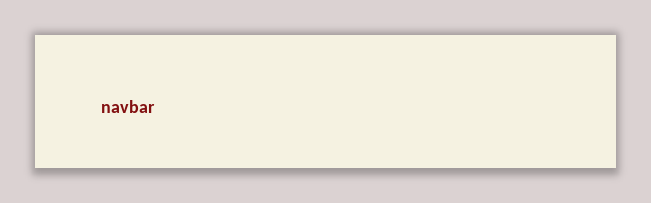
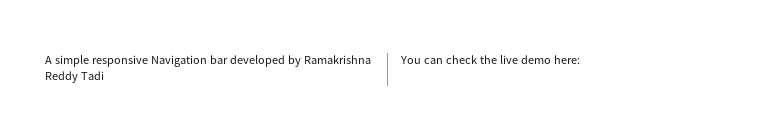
[101,100,155,113] navbar -> [45,55,371,67] [45,71,104,83] [400,55,580,64] A simple responsive Navigation bar developed by Ramakrishna Reddy Tadi // You can check the live demo here:

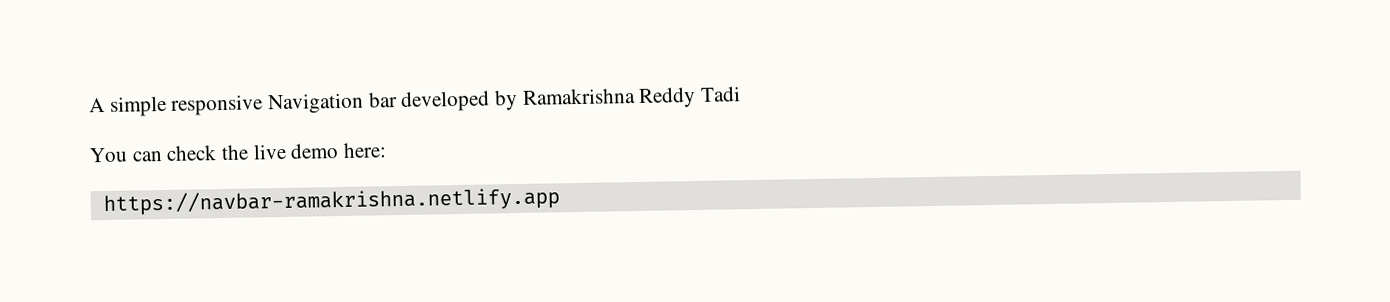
(580, 59) none -> [102,186,560,217] // https://navbar-ramakrishna.netlify.app

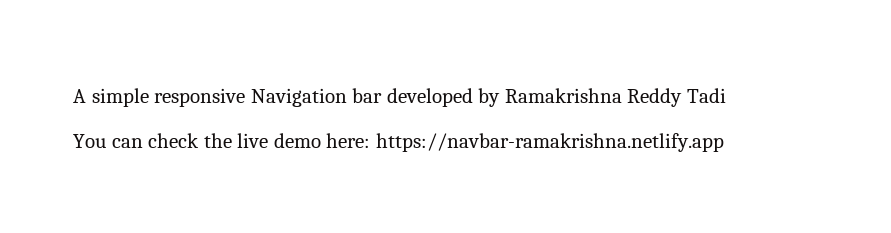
(388, 150) // -> (371, 140) none

